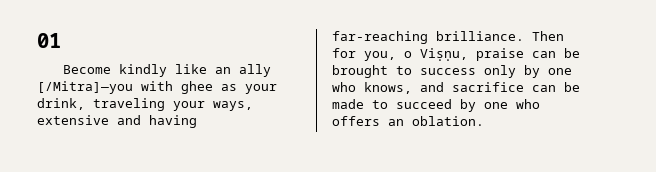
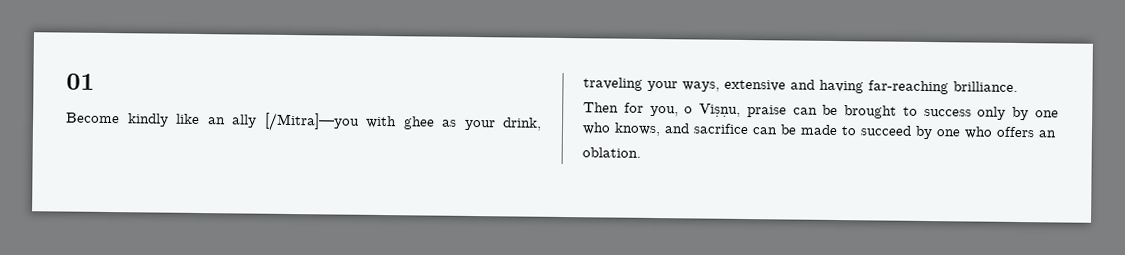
(524, 36) none -> (1018, 86) //
(404, 122) none -> (1056, 134) //

